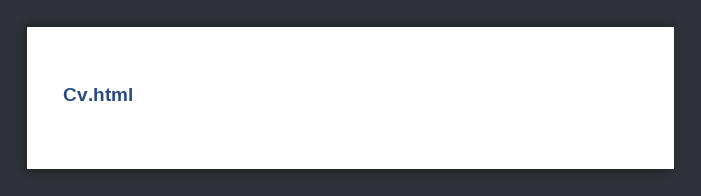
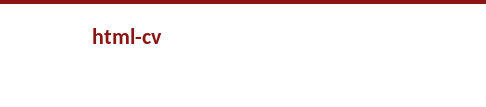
[63,88,133,101] Cv.html -> [92,28,162,44] html-cv

